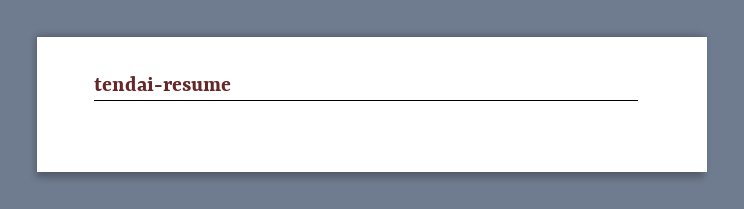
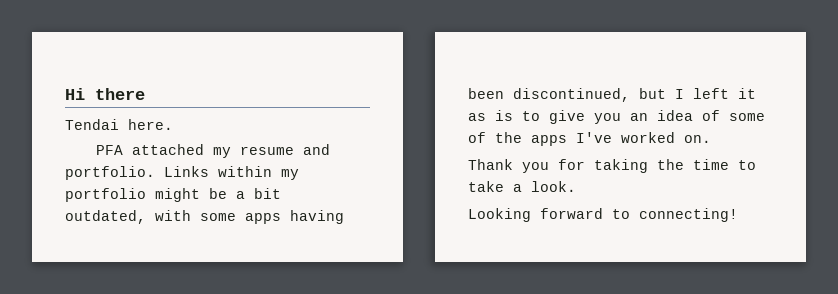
[94,76,231,91] tendai-resume -> [65,88,145,100] [65,119,173,130] [96,144,331,158] [65,166,299,180] [65,188,281,202] [65,210,344,224] [468,88,756,102] [468,110,765,124] [468,132,711,146] [468,159,756,173] [468,181,576,192] [468,208,738,222] Hi there // Tendai here. // PFA attached my resume and portfolio. Links within my portfolio might be a bit outdated, with some apps having been discontinued, but I left it as is to give you an idea of some of the apps I've worked on. // Thank you for taking the time to take a look. // Looking forward to connecting!

